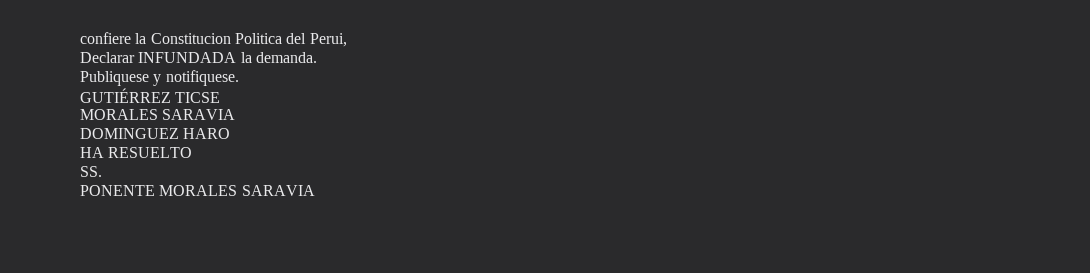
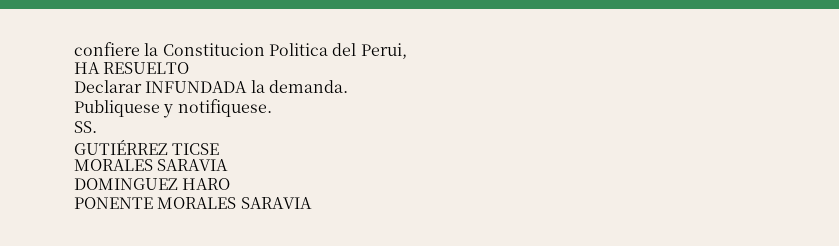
(347, 40) none -> [74,62,190,74] // HA RESUELTO
(239, 78) none -> [74,121,97,133] // SS.
[80,147,193,158] [80,166,102,177] // HA RESUELTO // SS. -> (231, 184) none

